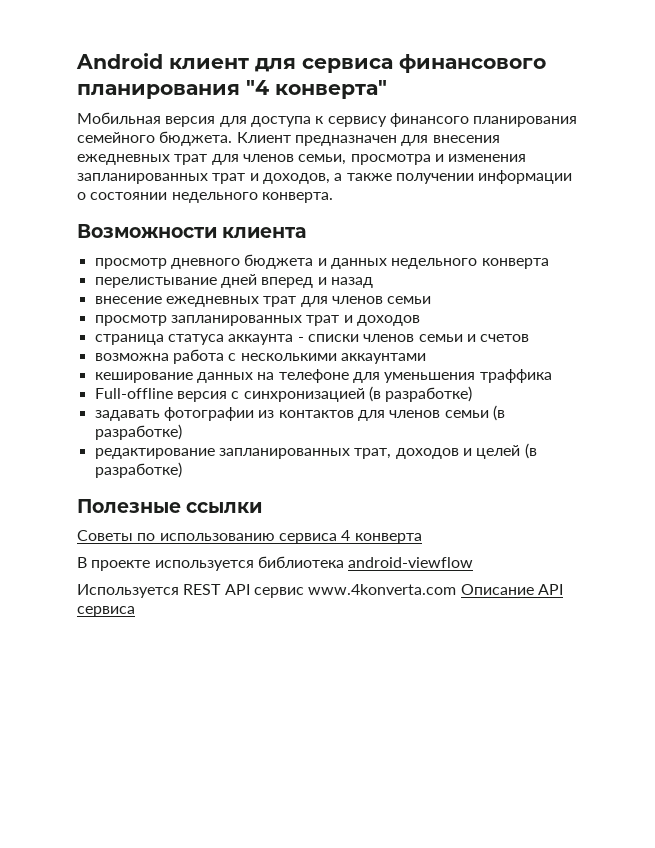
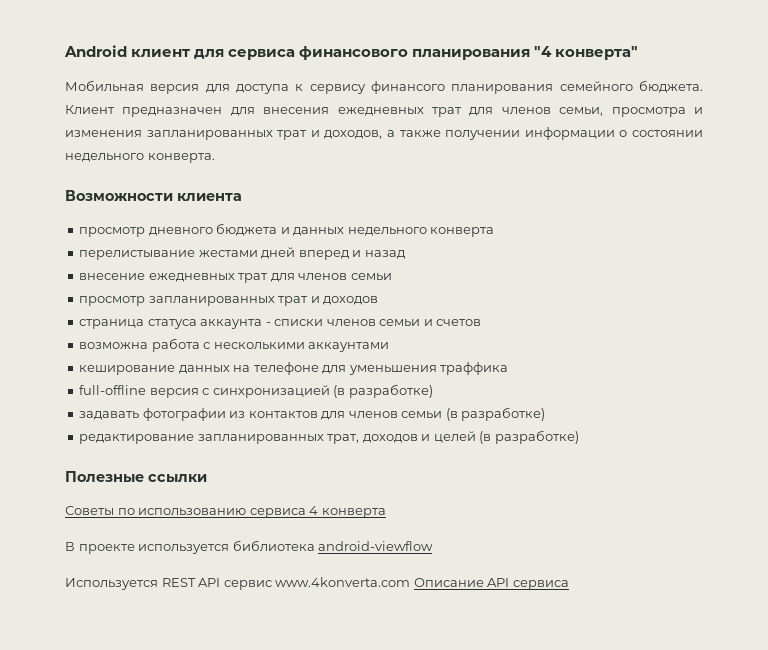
(217, 282) none -> [198,250,258,257] жестами
[94,388,173,399] Full-offline -> [79,385,147,395] full-offline

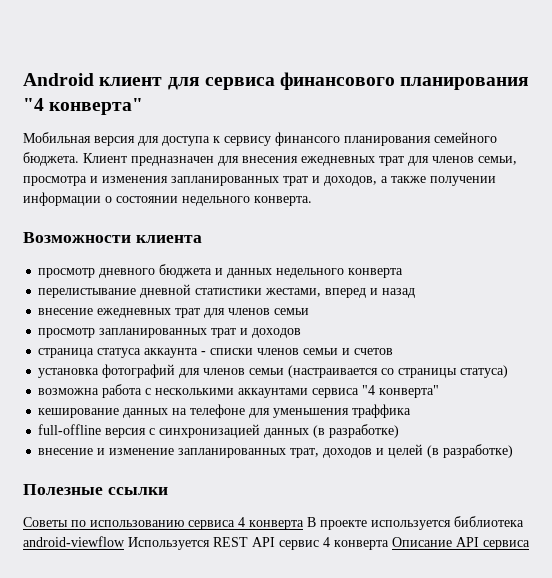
[198,247,296,259] жестами дней -> [140,284,322,298] дневной статистики жестами,
(482, 322) none -> [38,364,509,378] // установка фотографий для членов семьи (настраивается со страницы статуса)
(390, 347) none -> [312,385,440,398] сервиса "4 конверта"
[333,384,433,398] [79,407,546,421] [79,434,195,444] (в разработке) // задавать фотографии из контактов для членов семьи (в разработке) // редактирование -> [264,424,400,438] [38,448,175,455] данных (в разработке) // внесение и изменение
(386, 513) // -> (304, 525) none
(434, 546) // -> (125, 541) none
[275,577,411,587] www.4konverta.com -> [323,537,389,550] 4 конверта

